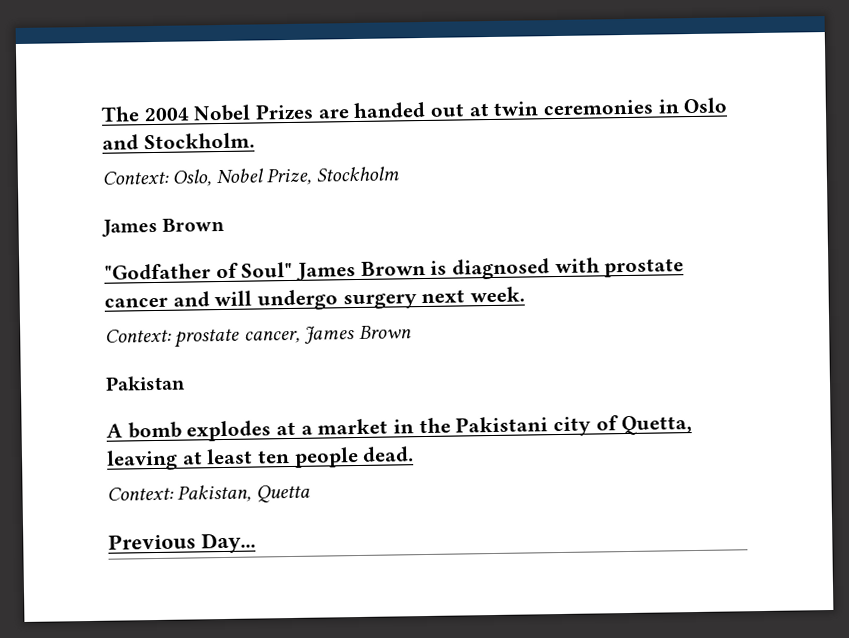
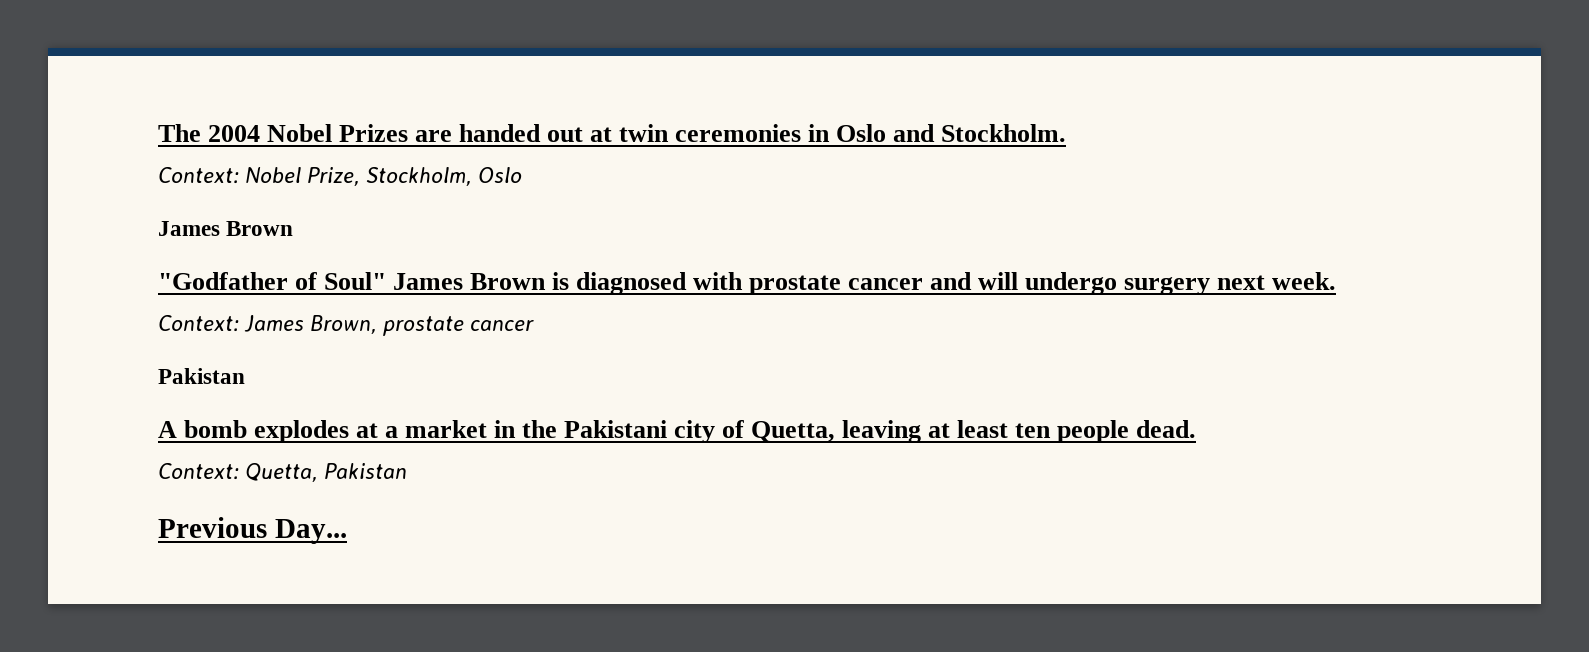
[172,169,213,187] Oslo, -> (239, 175) none
[315,166,399,182] Stockholm -> [366,167,522,186] Stockholm, Oslo
[174,325,412,348] prostate cancer, James Brown -> [244,315,534,336] James Brown, prostate cancer
[177,484,310,504] Pakistan, Quetta -> [245,463,407,482] Quetta, Pakistan

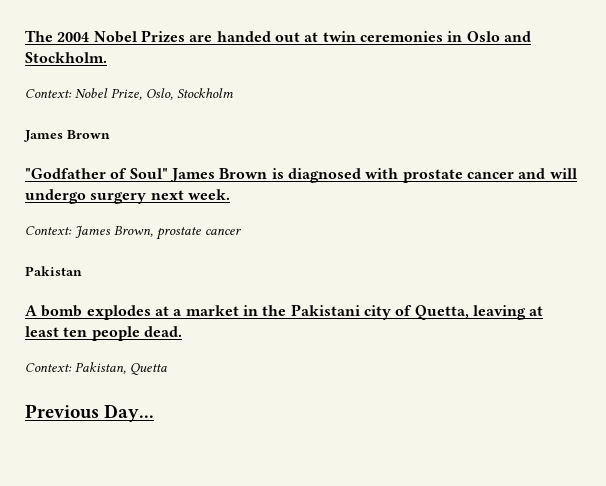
[366,167,522,186] Stockholm, Oslo -> [146,88,233,100] Oslo, Stockholm
[245,463,407,482] Quetta, Pakistan -> [75,362,167,375] Pakistan, Quetta

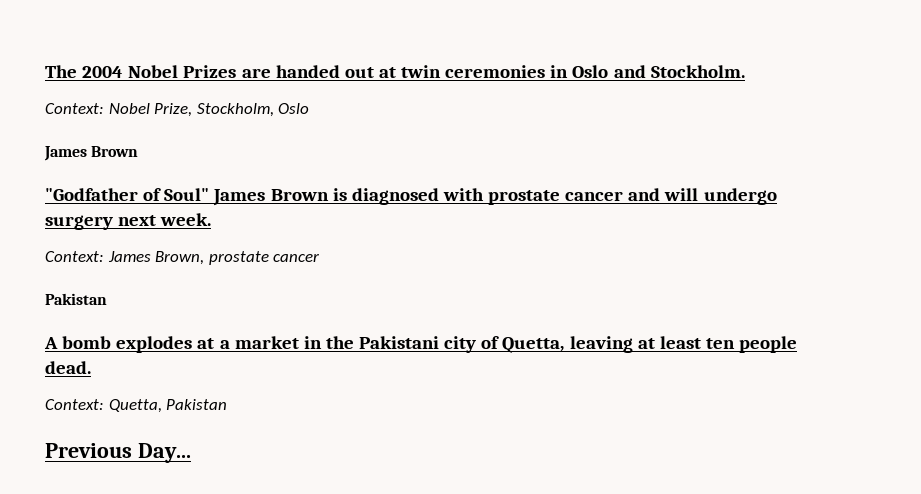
[146,88,233,100] Oslo, Stockholm -> [196,103,310,117] Stockholm, Oslo
[75,362,167,375] Pakistan, Quetta -> [108,399,228,413] Quetta, Pakistan

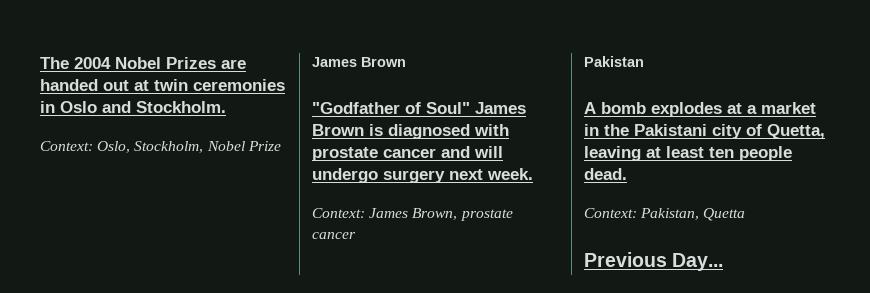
[108,103,310,117] Nobel Prize, Stockholm, Oslo -> [97,141,281,153] Oslo, Stockholm, Nobel Prize
[108,399,228,413] Quetta, Pakistan -> [640,208,746,221] Pakistan, Quetta

